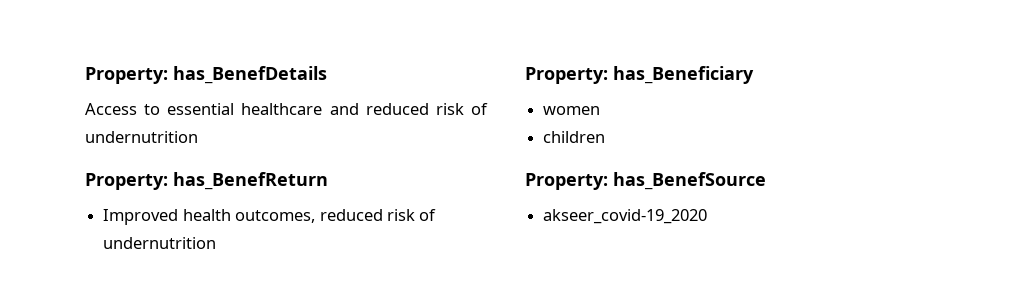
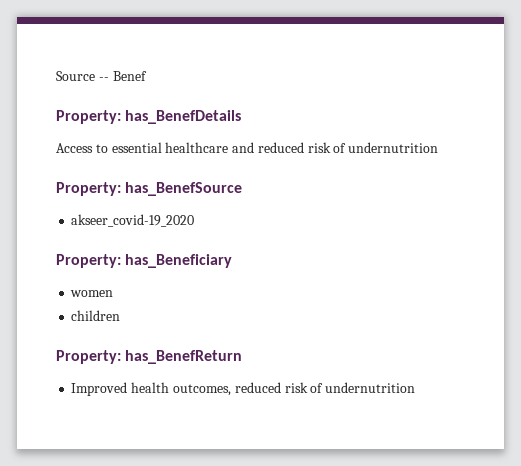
(85, 75) none -> [56,71,147,81] Source -- Benef //
(198, 137) none -> [56,182,243,196] [71,214,195,227] [56,254,233,268] [70,290,114,297] [71,310,121,321] // Property: has_BenefSource // akseer_covid-19_2020 // Property: has_Beneficiary // women // children
[525,66,754,84] [543,106,601,115] [543,131,606,143] [525,172,766,190] [543,209,708,224] // Property: has_Beneficiary // women // children // Property: has_BenefSource // akseer_covid-19_2020 -> (416, 387) none

